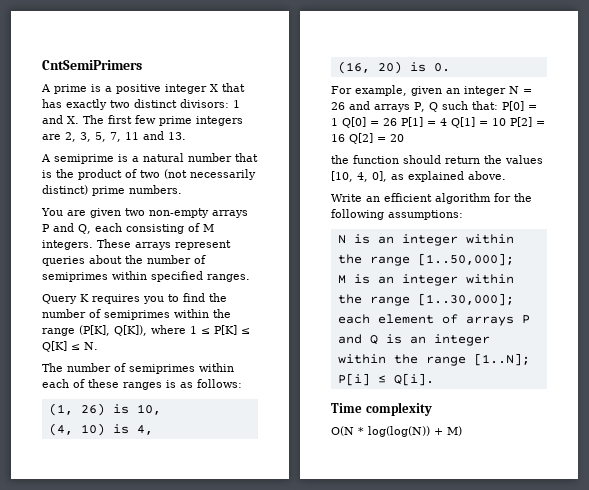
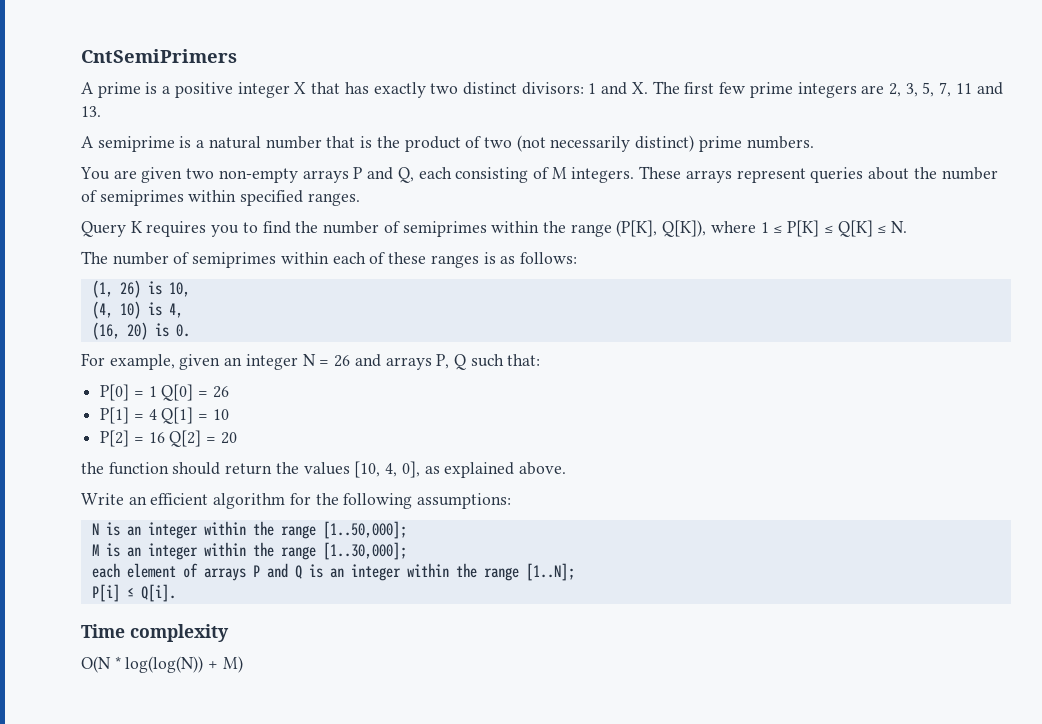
(498, 105) none -> (541, 360) //
(397, 122) none -> (229, 392) //
(506, 122) none -> (229, 414) //

